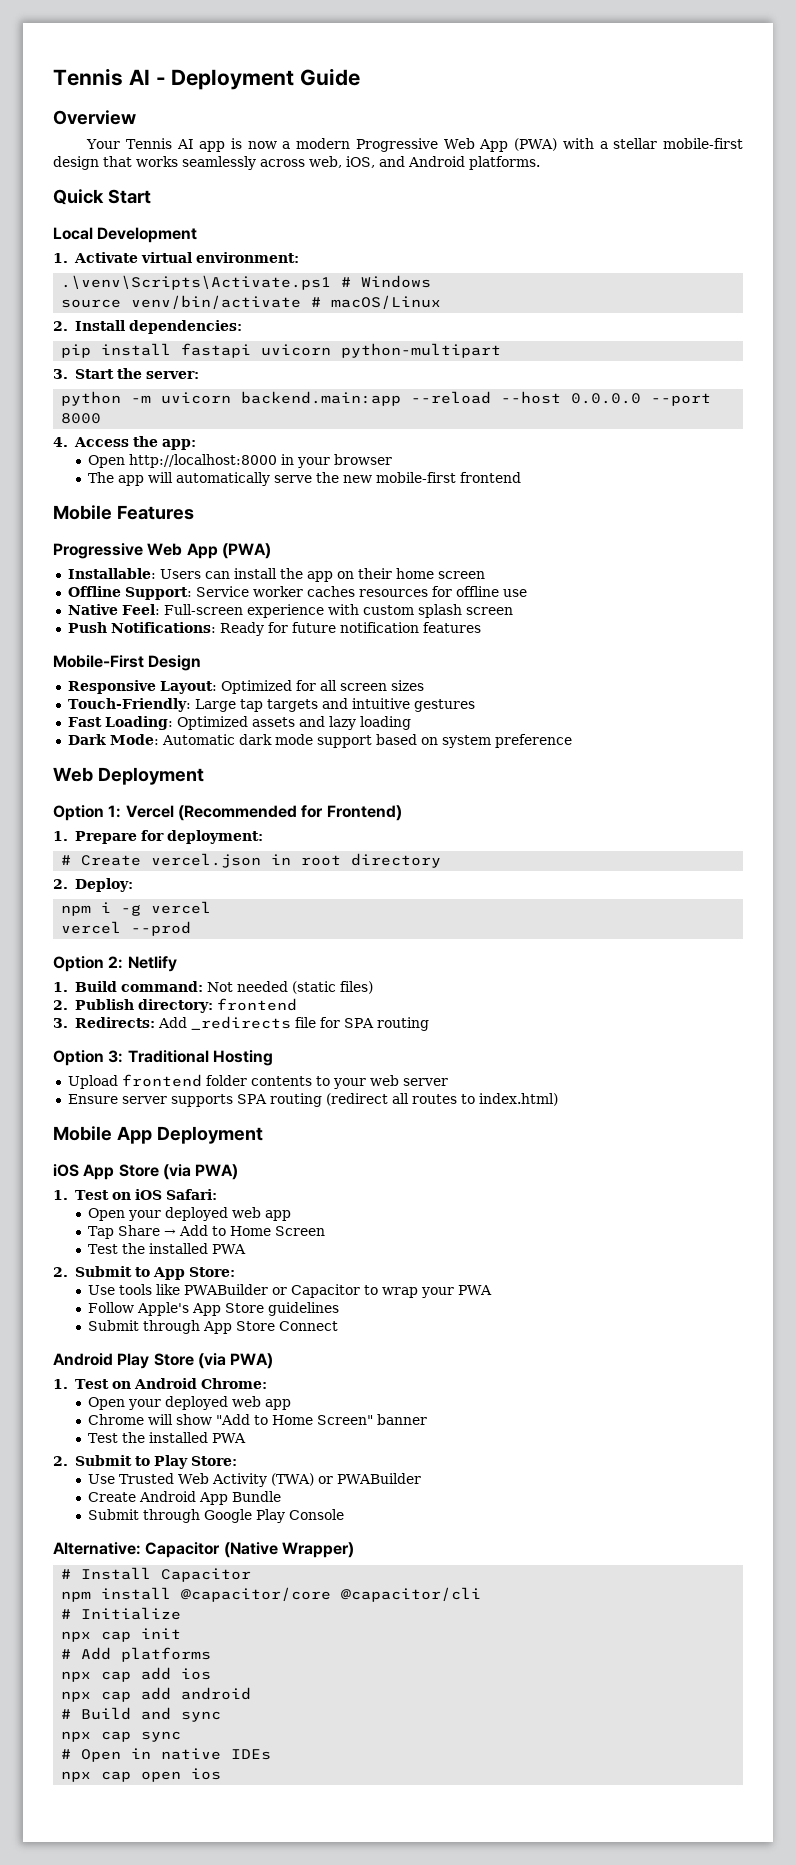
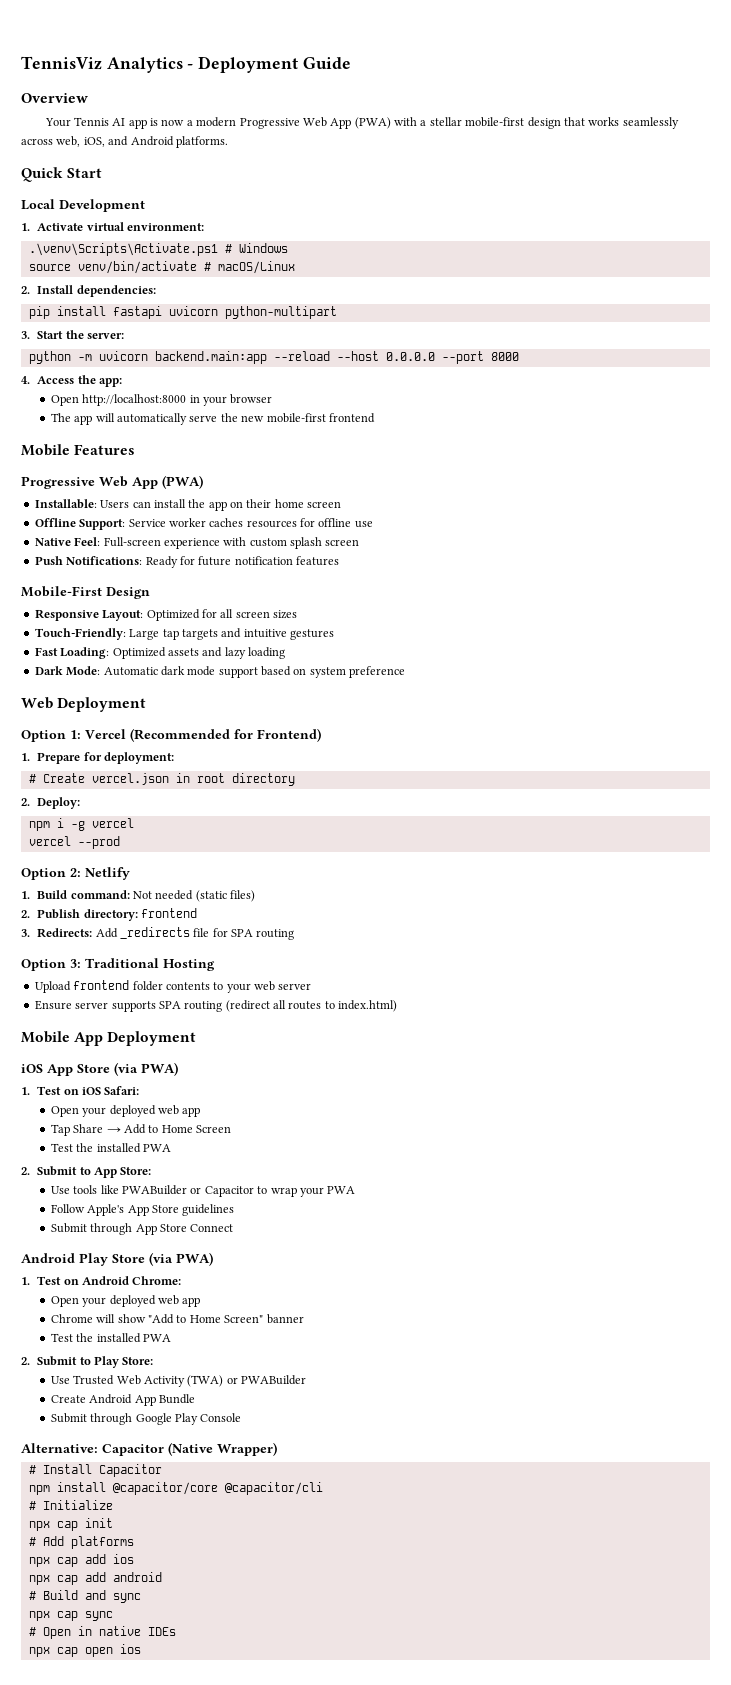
[53,68,150,86] Tennis AI -> [21,56,183,73] TennisViz Analytics

